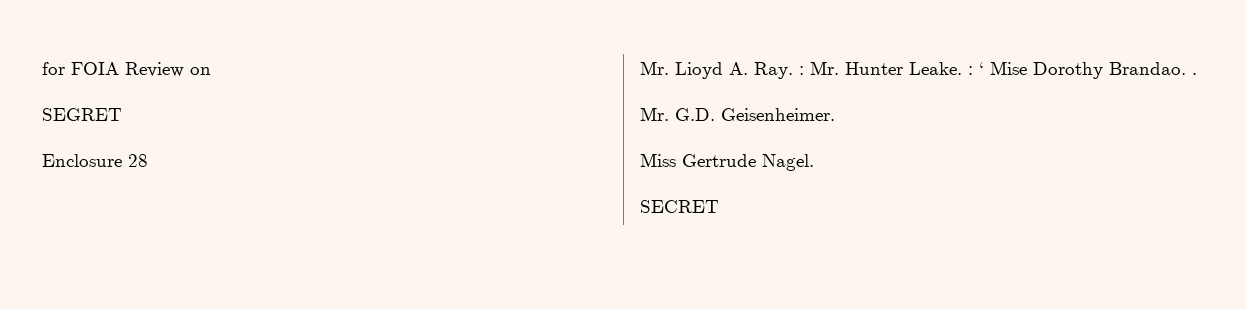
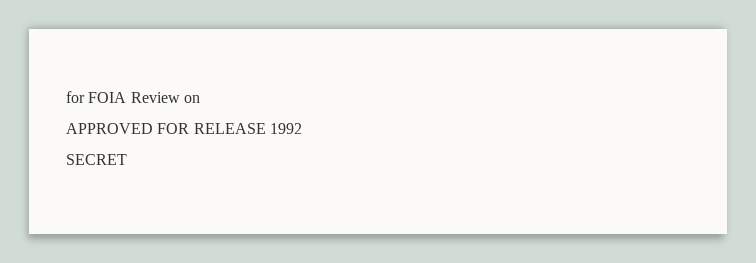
[42,108,122,121] [42,154,148,167] [640,61,1197,79] [640,107,835,121] [640,153,814,171] SEGRET // Enclosure 28 // Mr. Lioyd A. Ray. : Mr. Hunter Leake. : ‘ Mise Dorothy Brandao. . // Mr. G.D. Geisenheimer. // Miss Gertrude Nagel. -> [66,123,302,134] APPROVED FOR RELEASE 1992

